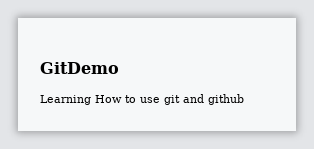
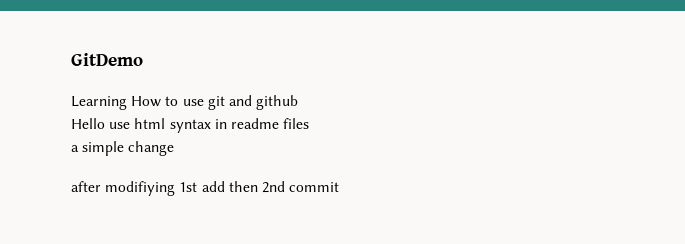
(244, 99) none -> [71,118,310,133] [71,141,175,156] [71,181,340,196] // Hello use html syntax in readme files // a simple change // after modifiying 1st add then 2nd commit

